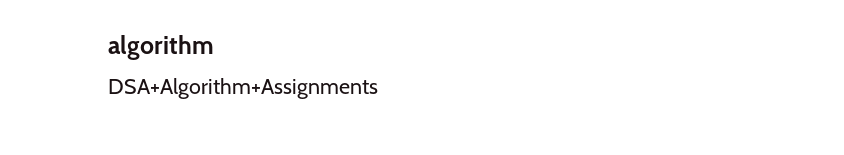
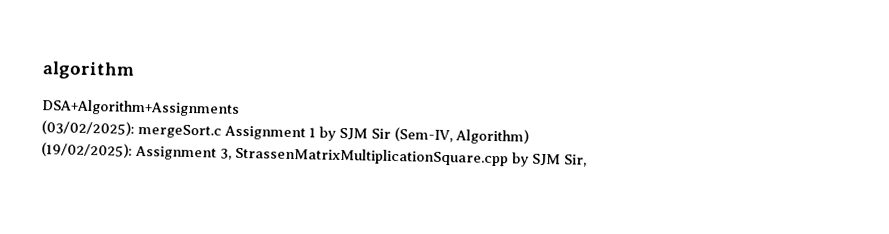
(378, 88) none -> [41,120,529,145] [41,142,587,167] // (03/02/2025): mergeSort.c Assignment 1 by SJM Sir (Sem-IV, Algorithm) // (19/02/2025): Assignment 3, StrassenMatrixMultiplicationSquare.cpp by SJM Sir,

